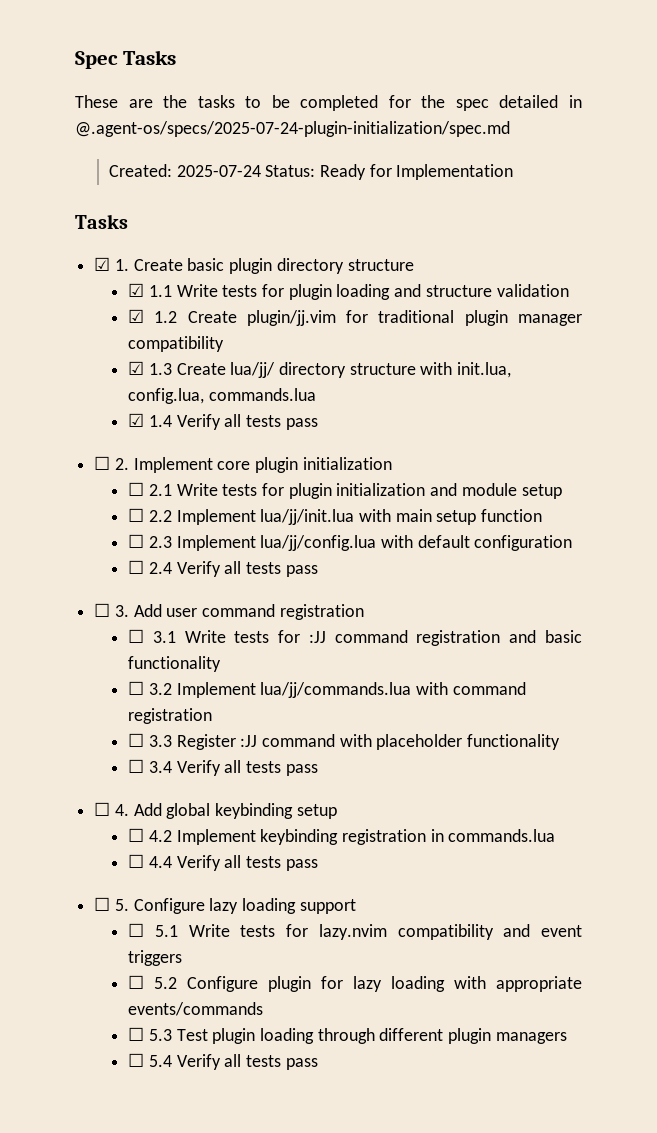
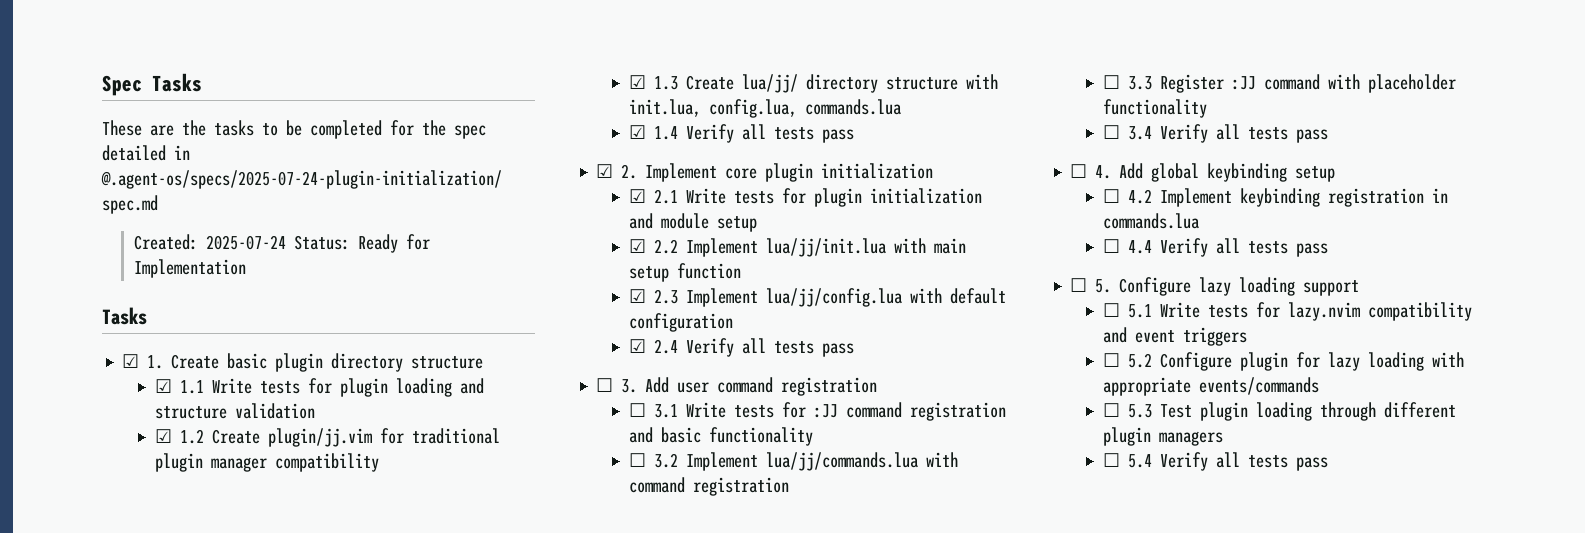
[94,456,111,470] ☐ -> [596,164,614,178] ☑
[128,482,145,496] ☐ -> [628,189,646,203] ☑
[128,508,145,522] ☐ -> [628,239,646,253] ☑
[128,534,145,548] ☐ -> [628,289,646,303] ☑
[128,560,145,574] ☐ -> [628,339,646,353] ☑

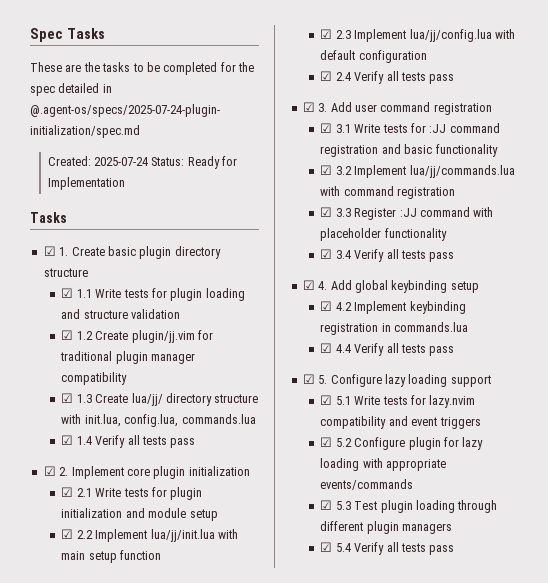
[596,378,614,392] ☐ -> [302,102,315,112] ☑
[628,403,646,417] ☐ -> [320,123,333,133] ☑
[628,453,646,467] ☐ -> [320,165,333,175] ☑
[1102,75,1120,89] ☐ -> [320,207,333,217] ☑
[1102,125,1120,139] ☐ -> [320,249,333,259] ☑
[1070,164,1088,178] ☐ -> [302,280,315,290] ☑
[1102,189,1120,203] ☐ -> [320,301,333,311] ☑
[1102,239,1120,253] ☐ -> [320,343,333,353] ☑
[1070,278,1088,292] ☐ -> [302,374,315,384] ☑
[1102,303,1120,317] ☐ -> [320,395,333,405] ☑
[1102,353,1120,367] ☐ -> [320,437,333,447] ☑
[1102,403,1120,417] ☐ -> [320,500,333,510] ☑
[1102,453,1120,467] ☐ -> [320,542,333,552] ☑

